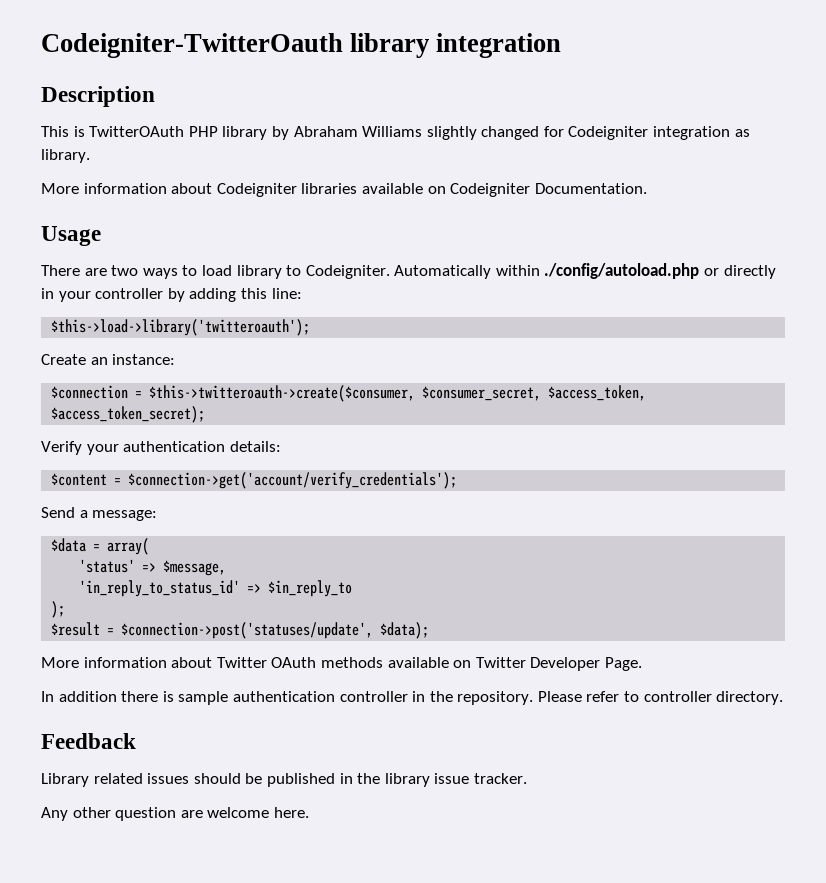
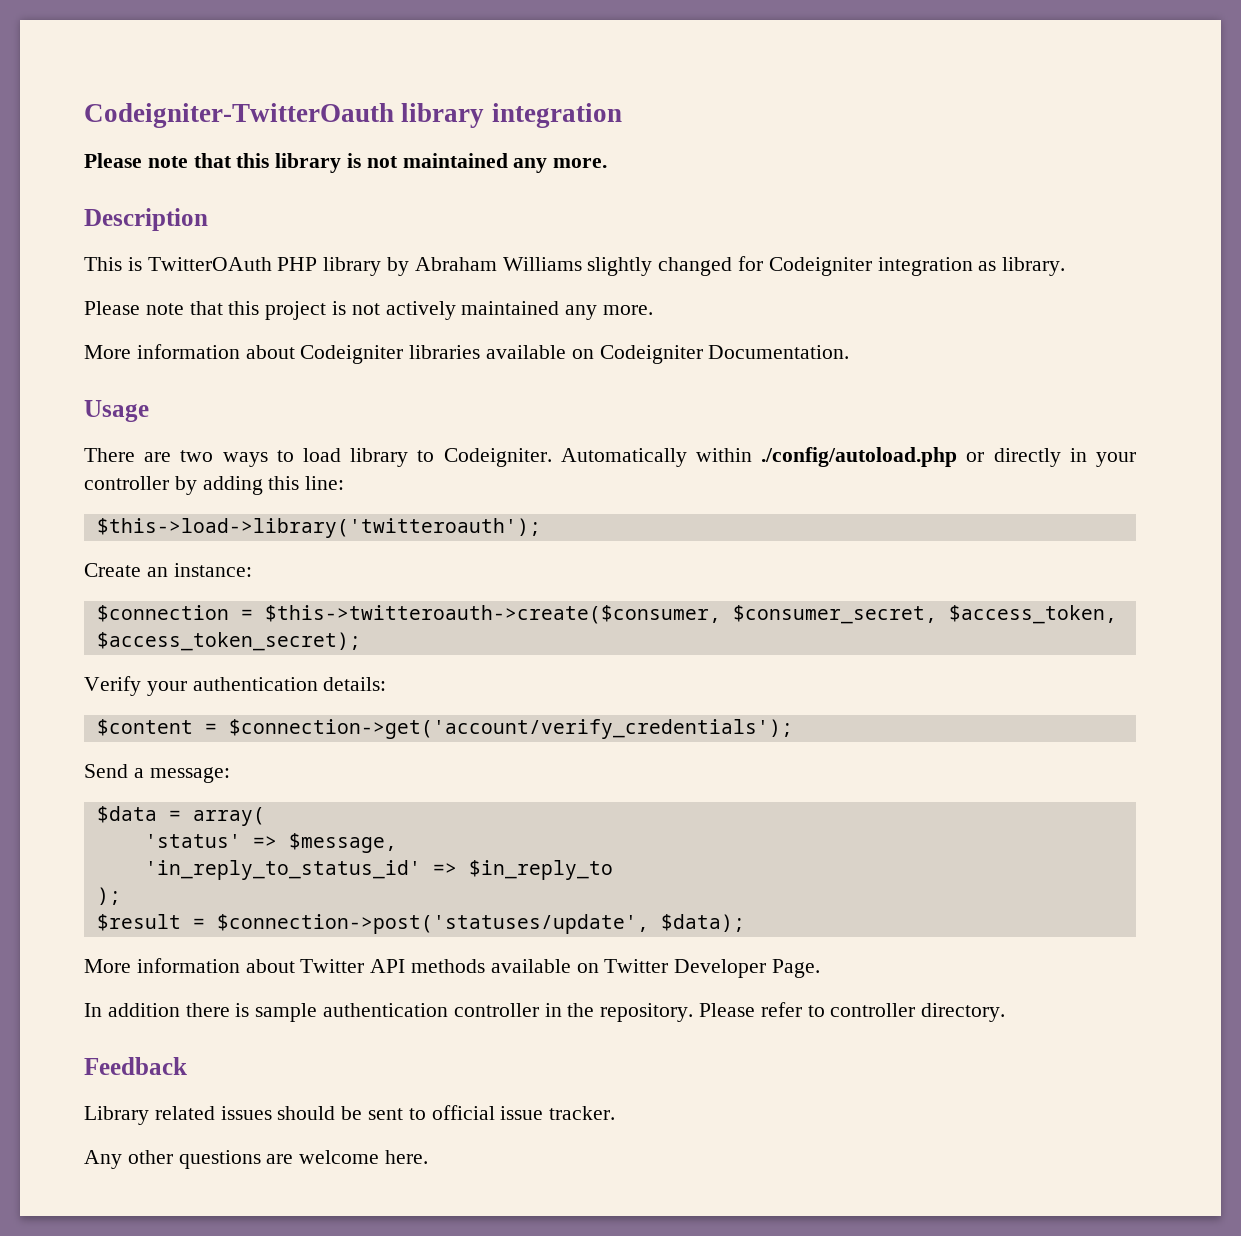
(562, 45) none -> [84,153,608,173] // Please note that this library is not maintained any more.
(90, 156) none -> [84,301,654,320] // Please note that this project is not actively maintained any more.
[271,657,317,668] OAuth -> [370,959,406,973] API
[266,773,430,787] published in the library -> [368,1105,495,1120] sent to official
[115,807,177,821] question -> [178,1150,261,1169] questions

